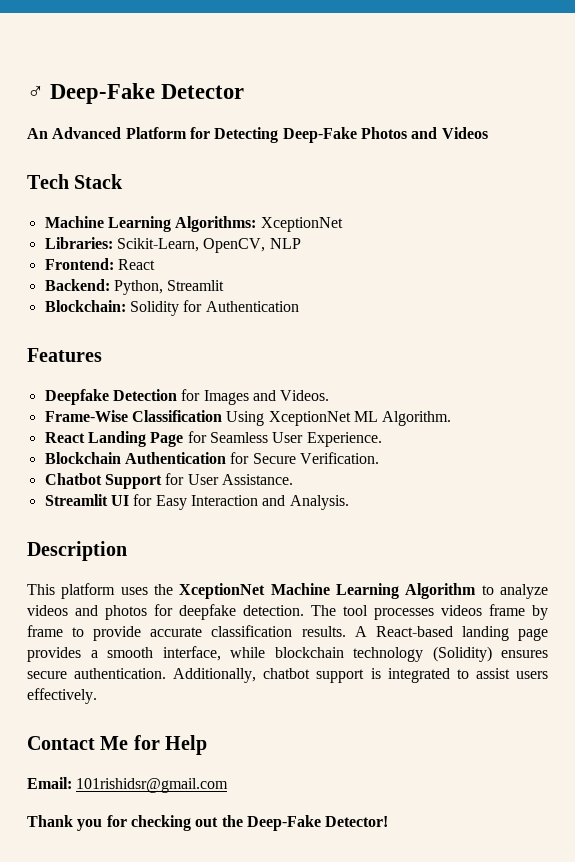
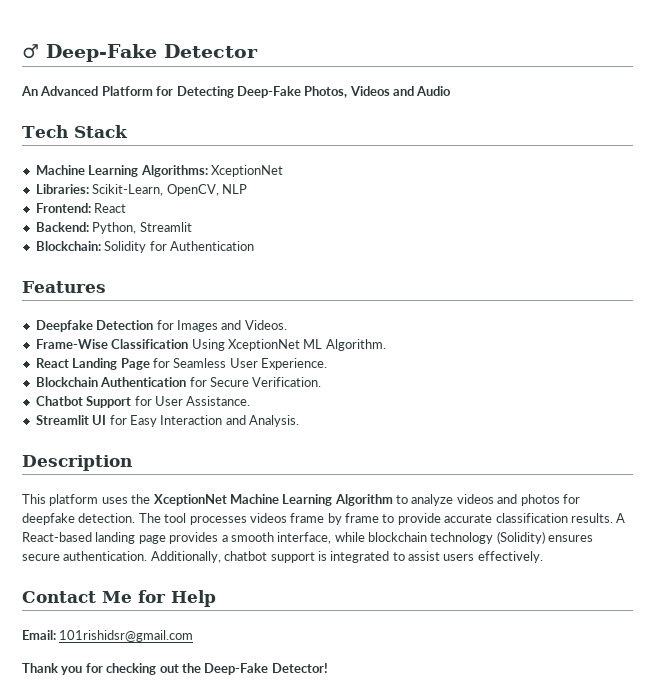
[360,127,488,139] Photos and Videos -> [304,86,452,98] Photos, Videos and Audio

